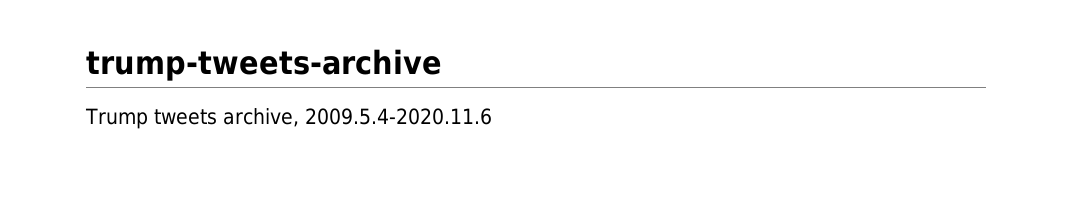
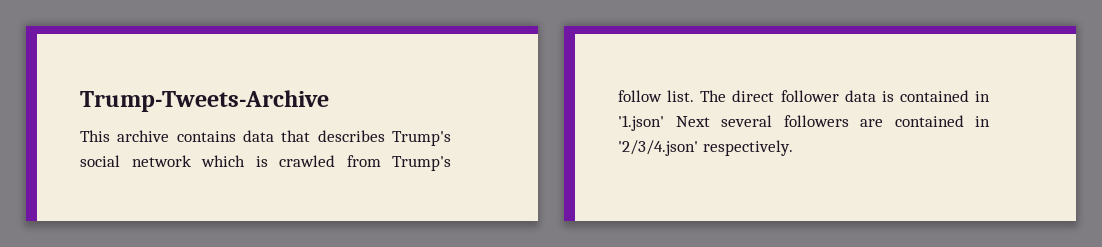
[86,49,442,81] [85,108,492,129] trump-tweets-archive // Trump tweets archive, 2009.5.4-2020.11.6 -> [80,90,329,112] [80,130,451,146] [80,155,451,171] [618,90,990,102] [618,115,990,131] [618,140,793,156] Trump-Tweets-Archive // This archive contains data that describes Trump's social network which is crawled from Trump's follow list. The direct follower data is contained in '1.json' Next several followers are contained in '2/3/4.json' respectively.

